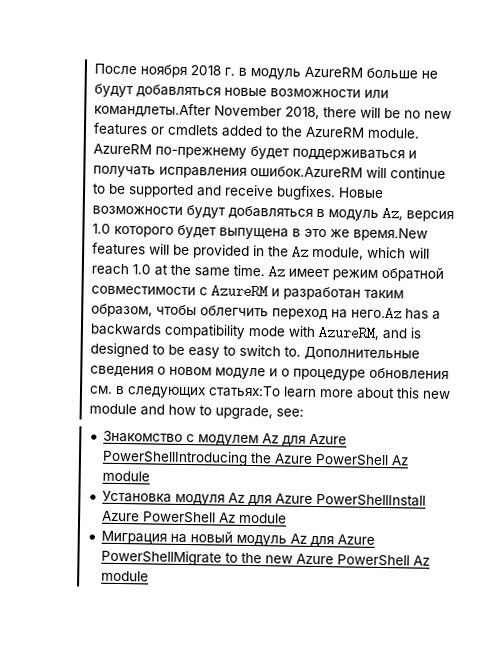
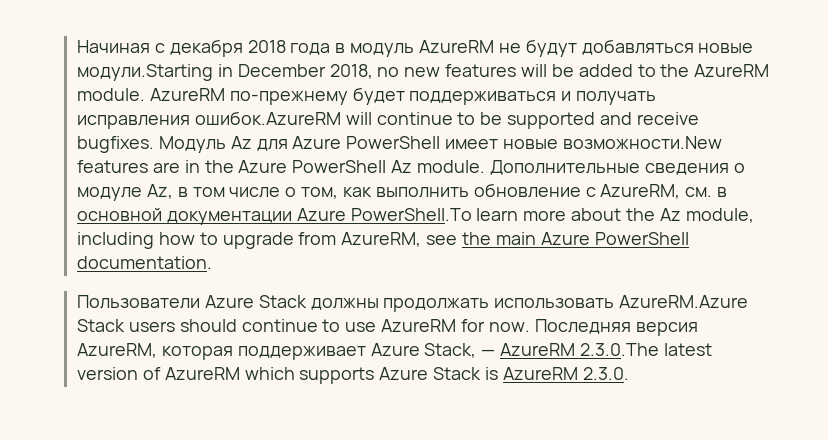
[93,63,235,78] После ноября 2018 г. -> [77,39,331,57] Начиная с декабря 2018 года
[365,67,418,79] больше -> (495, 46) none
[269,88,389,99] [93,102,401,120] возможности или командлеты.After November 2018, there will be -> [77,64,373,81] модули.Starting in December 2018,
[149,124,219,136] or cmdlets -> [521,64,574,77] will be
[337,187,384,198] [91,204,454,223] [91,223,428,242] [91,242,430,260] [90,263,444,282] [90,284,404,301] [90,303,441,321] [89,323,422,340] [89,342,420,362] [89,365,449,381] [88,385,451,400] [88,403,304,420] [103,430,348,447] [102,449,410,467] [102,470,151,482] [102,490,427,507] [102,510,288,524] [101,530,376,548] [101,549,431,567] [101,570,150,582] Новые возможности будут добавляться в модуль Az, версия 1.0 которого будет выпущена в это же время.New features will be provided in the Az module, which will reach 1.0 at the same time. Az имеет режим обратной совместимости с AzureRM и разработан таким образом, чтобы облегчить переход на него.Az has a backwards compatibility mode with AzureRM, and is designed to be easy to switch to. Дополнительные сведения о новом модуле и о процедуре обновления см. в следующих статьях:To learn more about this new module and how to upgrade, see: // Знакомство с модулем Az для Azure PowerShellIntroducing the Azure PowerShell Az module // Установка модуля Az для Azure PowerShellInstall Azure PowerShell Az module // Миграция на новый модуль Az для Azure PowerShellMigrate to the new Azure PowerShell Az module -> [158,136,722,153] [77,160,745,175] [77,183,728,201] [77,208,754,225] [77,232,689,249] [77,256,213,269] [77,295,749,312] [77,319,698,336] [77,343,712,360] [77,367,629,384] Модуль Az для Azure PowerShell имеет новые возможности.New features are in the Azure PowerShell Az module. Дополнительные сведения о модуле Az, в том числе о том, как выполнить обновление с AzureRM, см. в основной документации Azure PowerShell.To learn more about the Az module, including how to upgrade from AzureRM, see the main Azure PowerShell documentation. // Пользователи Azure Stack должны продолжать использовать AzureRM.Azure Stack users should continue to use AzureRM for now. Последняя версия AzureRM, которая поддерживает Azure Stack, — AzureRM 2.3.0.The latest version of AzureRM which supports Azure Stack is AzureRM 2.3.0.

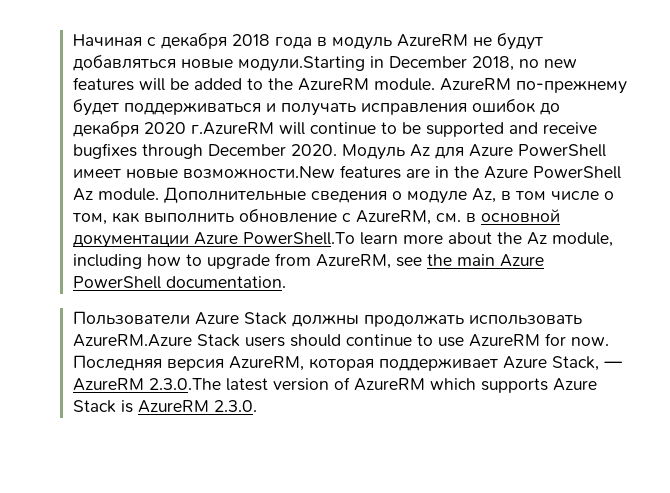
[194,111,341,125] ошибок.AzureRM -> [471,98,560,115] [72,120,274,137] ошибок до декабря 2020 г.AzureRM
[77,136,155,153] bugfixes. -> [72,143,337,159] bugfixes through December 2020.

